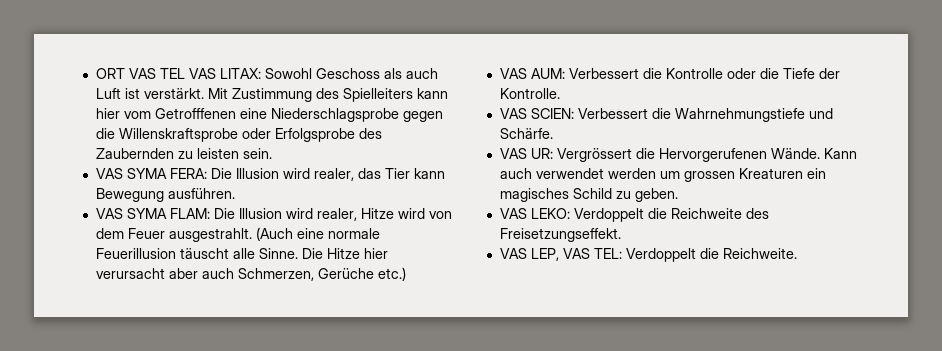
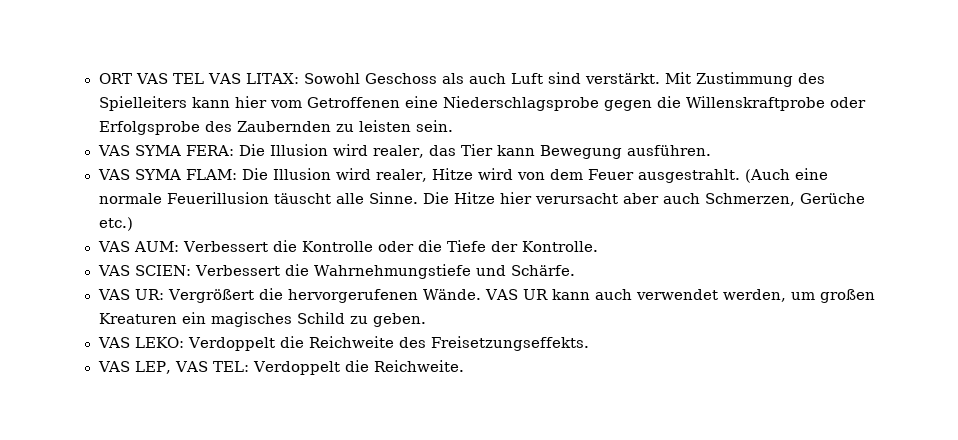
[124,88,140,99] ist -> [548,72,582,84] sind
[154,108,236,119] Getrofffenen -> [306,97,400,108] Getroffenen
[118,128,238,142] Willenskraftsprobe -> [685,96,825,111] Willenskraftprobe
[556,148,857,162] [499,168,735,182] Vergrössert die Hervorgerufenen Wände. Kann auch verwendet werden um grossen -> [168,288,876,303] Vergrößert die hervorgerufenen Wände. VAS UR kann auch verwendet werden, um großen
[499,228,621,242] Freisetzungseffekt. -> [431,336,590,351] Freisetzungseffekts.

